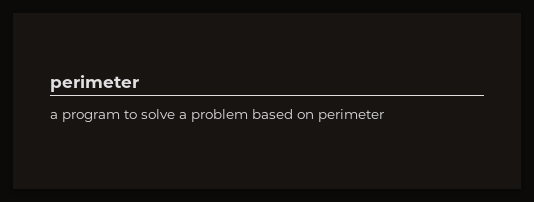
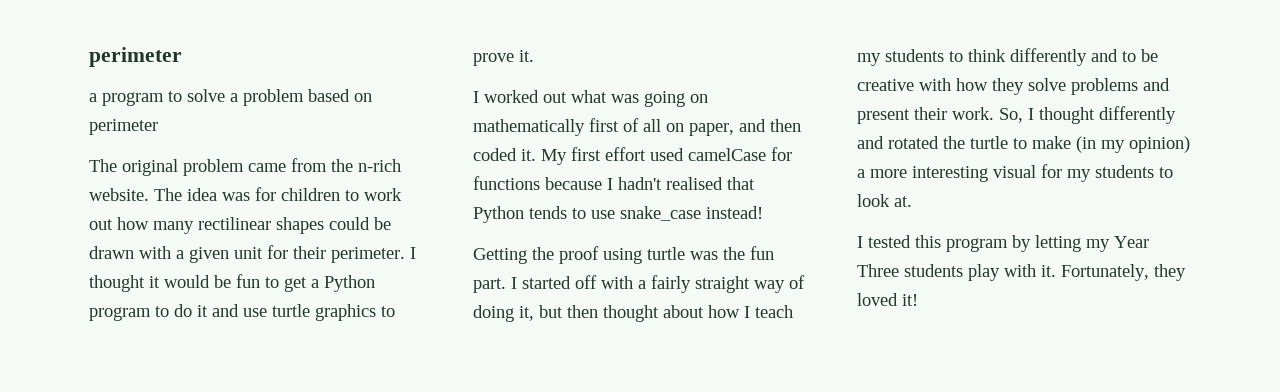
(384, 115) none -> [89,158,401,176] [89,187,402,201] [89,217,391,234] [89,245,416,263] [89,274,375,292] [89,304,395,321] [473,50,534,66] [473,90,708,107] [473,118,801,136] [473,147,792,165] [473,176,755,190] [473,206,763,223] [473,246,774,264] [473,275,805,293] [473,305,793,322] [857,48,1158,66] [857,78,1170,95] [857,106,1176,124] [857,136,1190,153] [857,164,1173,182] [857,194,912,207] [857,235,1149,252] [857,264,1186,281] [857,293,918,306] // The original problem came from the n-rich website. The idea was for children to work out how many rectilinear shapes could be drawn with a given unit for their perimeter. I thought it would be fun to get a Python program to do it and use turtle graphics to prove it. // I worked out what was going on mathematically first of all on paper, and then coded it. My first effort used camelCase for functions because I hadn't realised that Python tends to use snake_case instead! // Getting the proof using turtle was the fun part. I started off with a fairly straight way of doing it, but then thought about how I teach my students to think differently and to be creative with how they solve problems and present their work. So, I thought differently and rotated the turtle to make (in my opinion) a more interesting visual for my students to look at. // I tested this program by letting my Year Three students play with it. Fortunately, they loved it!

